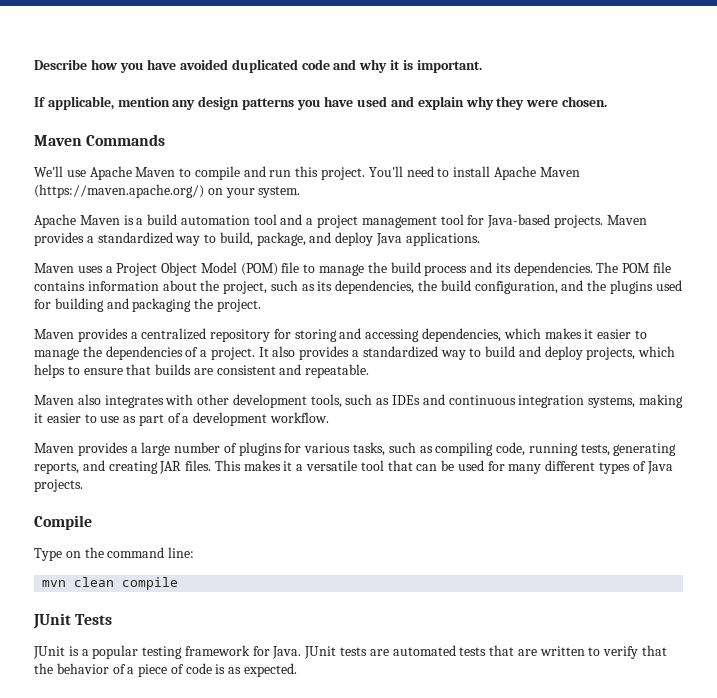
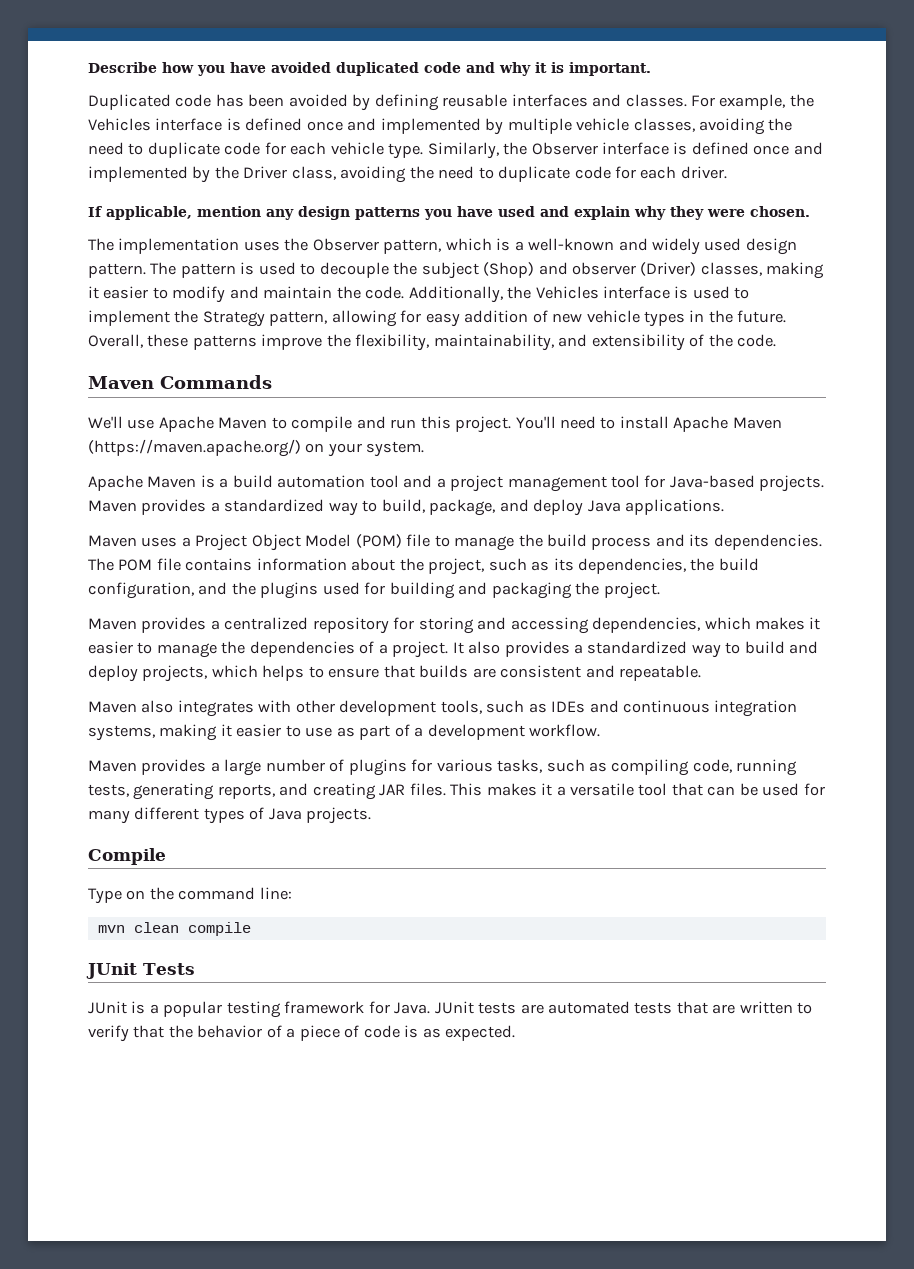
(482, 66) none -> [88,94,814,111] [88,118,793,135] [88,142,823,159] [88,166,727,183] // Duplicated code has been avoided by defining reusable interfaces and classes. For example, the Vehicles interface is defined once and implemented by multiple vehicle classes, avoiding the need to duplicate code for each vehicle type. Similarly, the Observer interface is defined once and implemented by the Driver class, avoiding the need to duplicate code for each driver.
(607, 101) none -> [88,238,797,255] [88,262,825,279] [88,286,750,303] [88,310,787,327] [88,334,777,351] // The implementation uses the Observer pattern, which is a well-known and widely used design pattern. The pattern is used to decouple the subject (Shop) and observer (Driver) classes, making it easier to modify and maintain the code. Additionally, the Vehicles interface is used to implement the Strategy pattern, allowing for easy addition of new vehicle types in the future. Overall, these patterns improve the flexibility, maintainability, and extensibility of the code.

